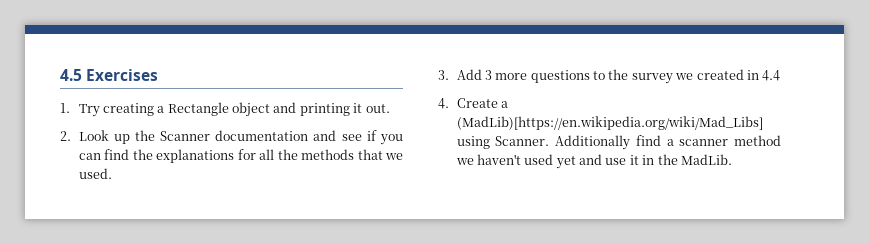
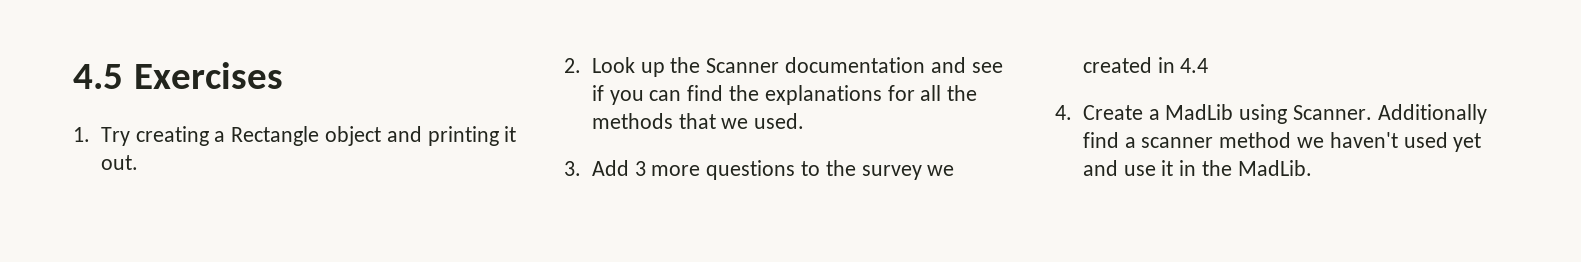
[456,116,763,130] (MadLib)[https://en.wikipedia.org/wiki/Mad_Libs] -> [1165,104,1234,120] MadLib

